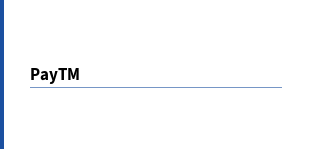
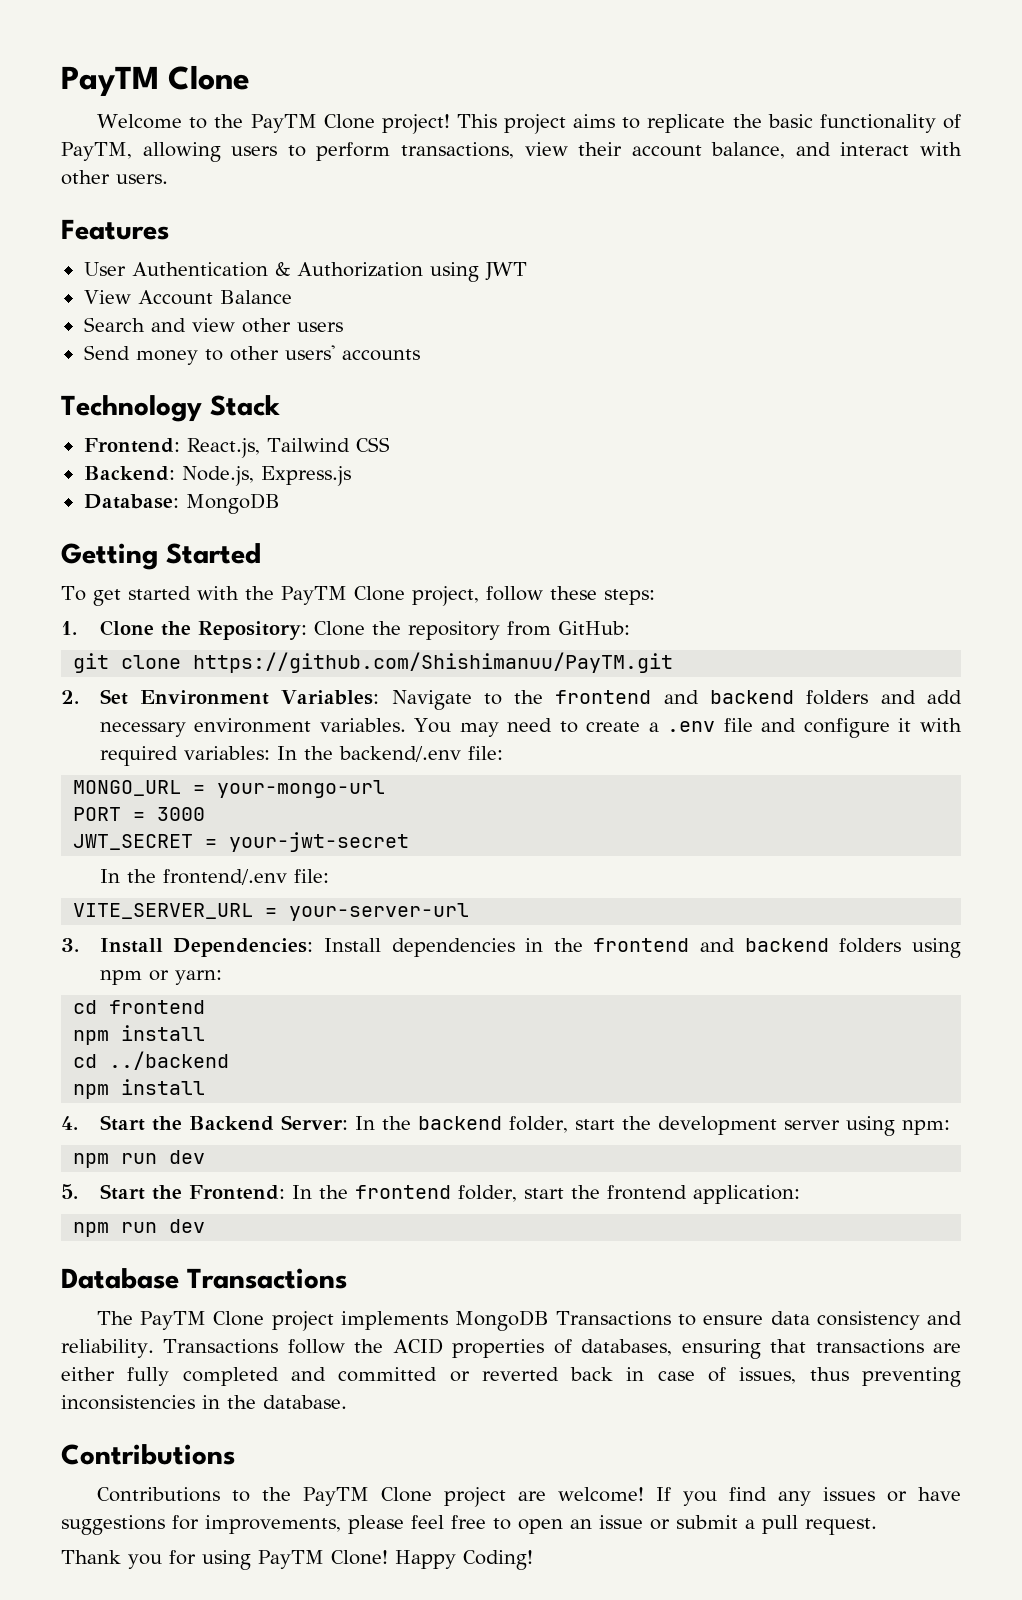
[30,68,80,84] PayTM -> [61,65,251,96] [97,114,961,134] [61,142,962,162] [61,170,168,185] [61,219,169,240] [83,261,527,282] [83,290,292,305] [83,317,343,333] [83,345,420,365] [61,395,280,422] [83,437,390,458] [83,466,351,486] [83,493,280,514] [61,543,261,570] [61,586,655,606] [61,620,630,640] [73,652,674,673] [61,689,963,710] [99,718,963,738] [99,746,503,766] [73,780,386,798] [73,807,206,821] [73,832,410,852] [99,869,329,885] [73,903,470,921] [61,938,962,958] [99,970,222,985] [73,1000,206,1014] [73,1025,206,1045] [73,1051,230,1070] [73,1079,206,1099] [61,1115,950,1136] [73,1150,206,1168] [61,1184,800,1204] [73,1219,206,1237] [61,1268,347,1289] [97,1310,962,1331] [61,1338,962,1359] [61,1367,961,1387] [61,1395,347,1410] [61,1444,235,1465] [97,1487,962,1507] [61,1515,877,1535] [61,1550,533,1570] PayTM Clone // Welcome to the PayTM Clone project! This project aims to replicate the basic functionality of PayTM, allowing users to perform transactions, view their account balance, and interact with other users. // Features // User Authentication & Authorization using JWT // View Account Balance // Search and view other users // Send money to other users' accounts // Technology Stack // Frontend: React.js, Tailwind CSS // Backend: Node.js, Express.js // Database: MongoDB // Getting Started // To get started with the PayTM Clone project, follow these steps: // 1. Clone the Repository: Clone the repository from GitHub: // git clone https://github.com/Shishimanuu/PayTM.git // 2. Set Environment Variables: Navigate to the frontend and backend folders and add necessary environment variables. You may need to create a .env file and configure it with required variables: In the backend/.env file: // MONGO_URL = your-mongo-url // PORT = 3000 // JWT_SECRET = your-jwt-secret // In the frontend/.env file: // VITE_SERVER_URL = your-server-url // 3. Install Dependencies: Install dependencies in the frontend and backend folders using npm or yarn: // cd frontend // npm install // cd ../backend // npm install // 4. Start the Backend Server: In the backend folder, start the development server using npm: // npm run dev // 5. Start the Frontend: In the frontend folder, start the frontend application: // npm run dev // Database Transactions // The PayTM Clone project implements MongoDB Transactions to ensure data consistency and reliability. Transactions follow the ACID properties of databases, ensuring that transactions are either fully completed and committed or reverted back in case of issues, thus preventing inconsistencies in the database. // Contributions // Contributions to the PayTM Clone project are welcome! If you find any issues or have suggestions for improvements, please feel free to open an issue or submit a pull request. // Thank you for using PayTM Clone! Happy Coding!

